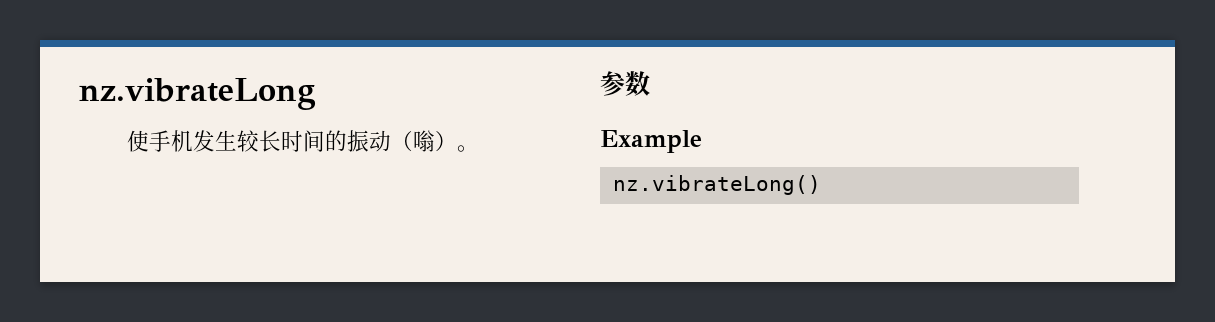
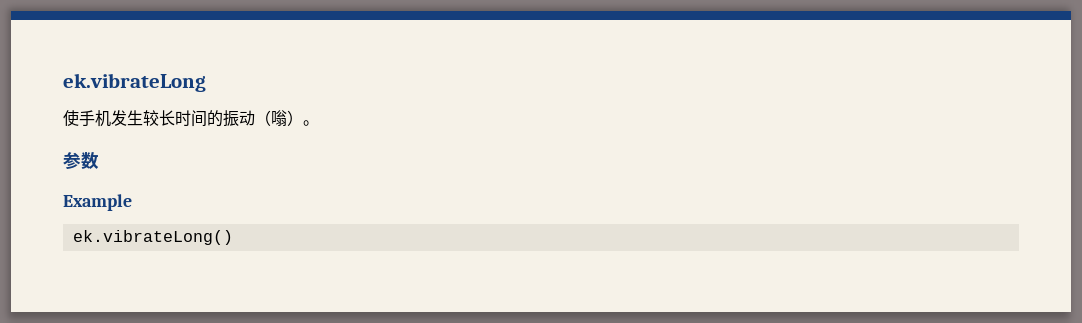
[79,78,316,110] nz.vibrateLong -> [63,73,206,92] ek.vibrateLong
[612,175,821,195] nz.vibrateLong() -> [72,230,233,245] ek.vibrateLong()

